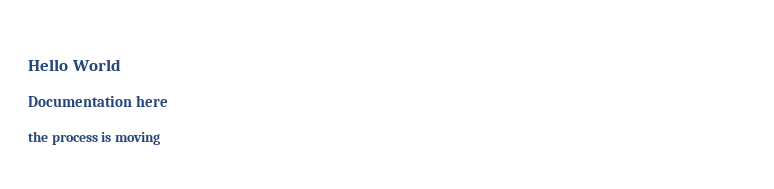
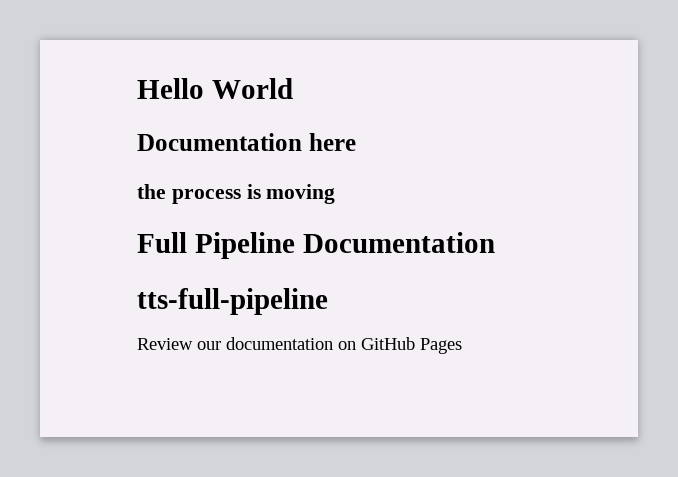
(160, 138) none -> [137,232,495,259] [137,288,328,315] [137,337,462,354] // Full Pipeline Documentation // tts-full-pipeline // Review our documentation on GitHub Pages

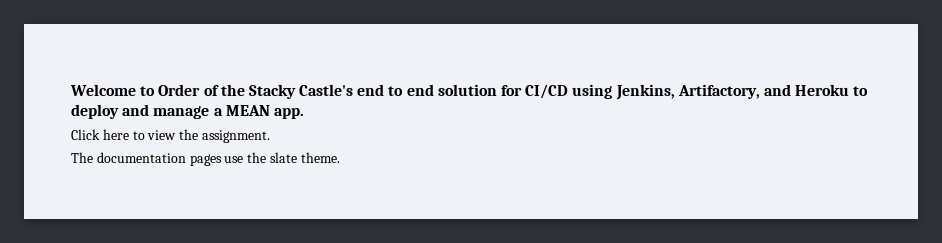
[137,78,293,99] [137,133,356,151] [137,184,336,204] [137,232,495,259] [137,288,328,315] [137,337,462,354] Hello World // Documentation here // the process is moving // Full Pipeline Documentation // tts-full-pipeline // Review our documentation on GitHub Pages -> [70,84,869,100] [71,104,304,119] [71,129,270,143] [71,152,340,166] Welcome to Order of the Stacky Castle's end to end solution for CI/CD using Jenkins, Artifactory, and Heroku to deploy and manage a MEAN app. // Click here to view the assignment. // The documentation pages use the slate theme.

